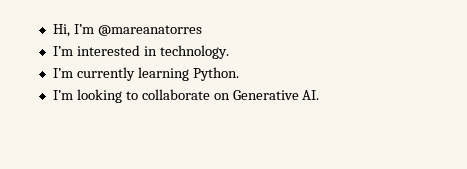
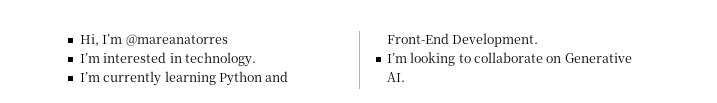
[192,67,239,81] Python. -> [218,71,289,86] [386,33,539,47] Python and Front-End Development.

